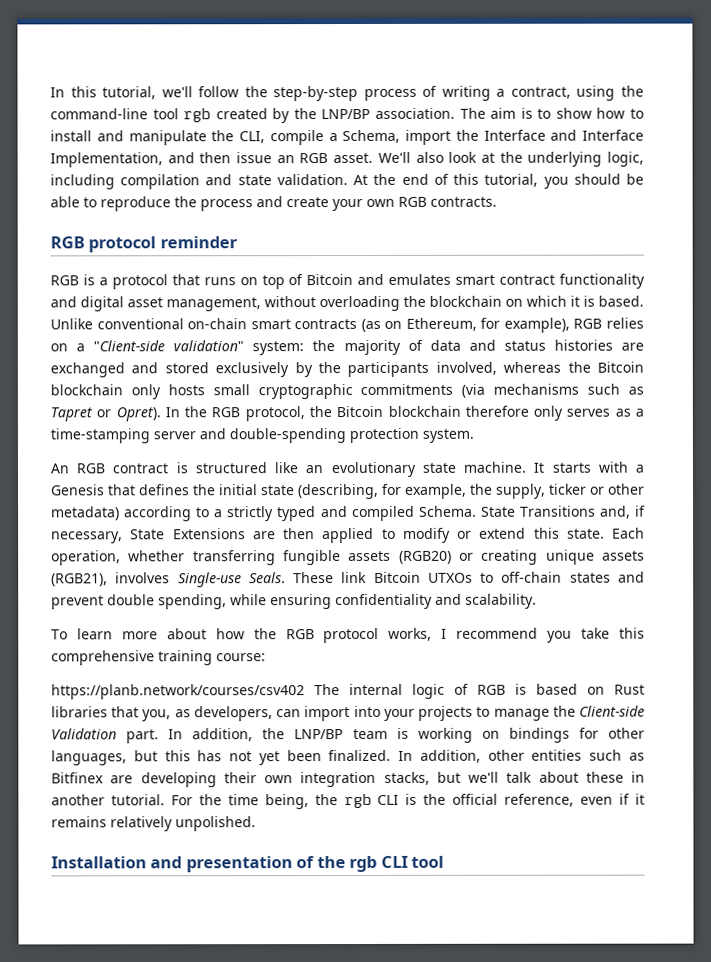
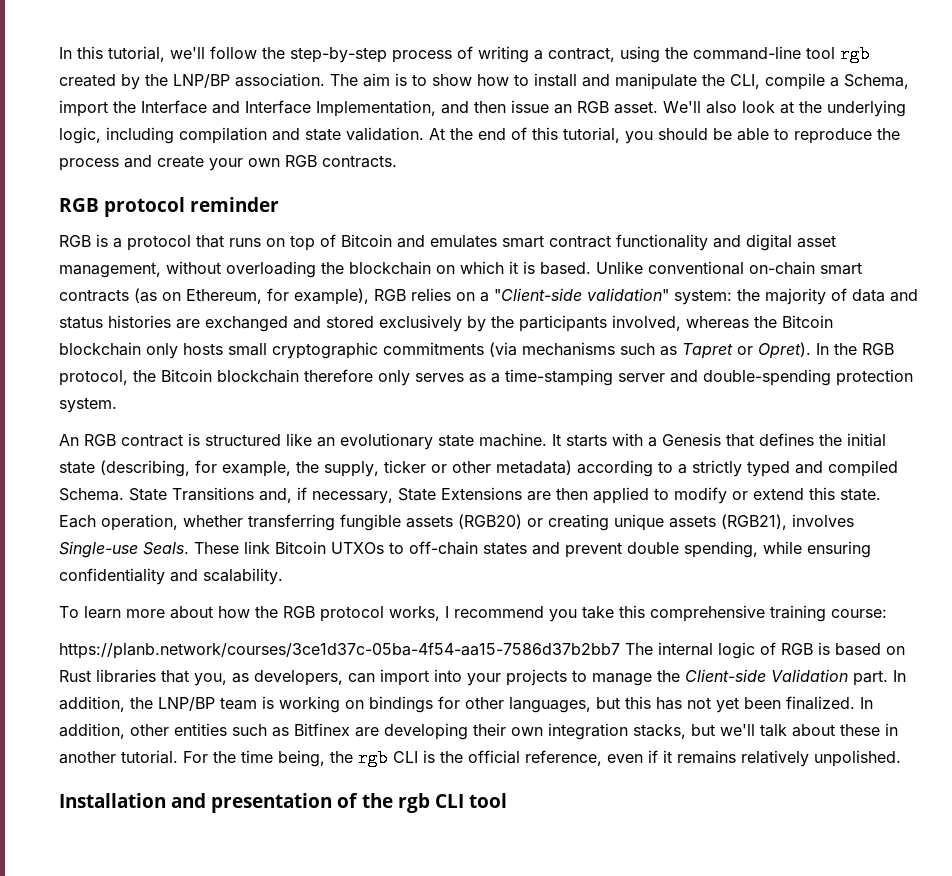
[51,684,305,700] https://planb.network/courses/csv402 -> [59,642,620,659] https://planb.network/courses/3ce1d37c-05ba-4f54-aa15-7586d37b2bb7

